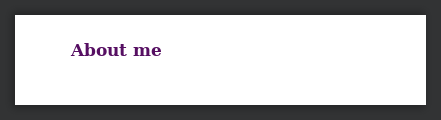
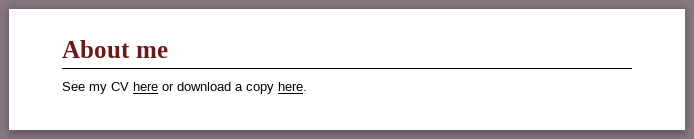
(162, 51) none -> [62,82,307,94] // See my CV here or download a copy here.

